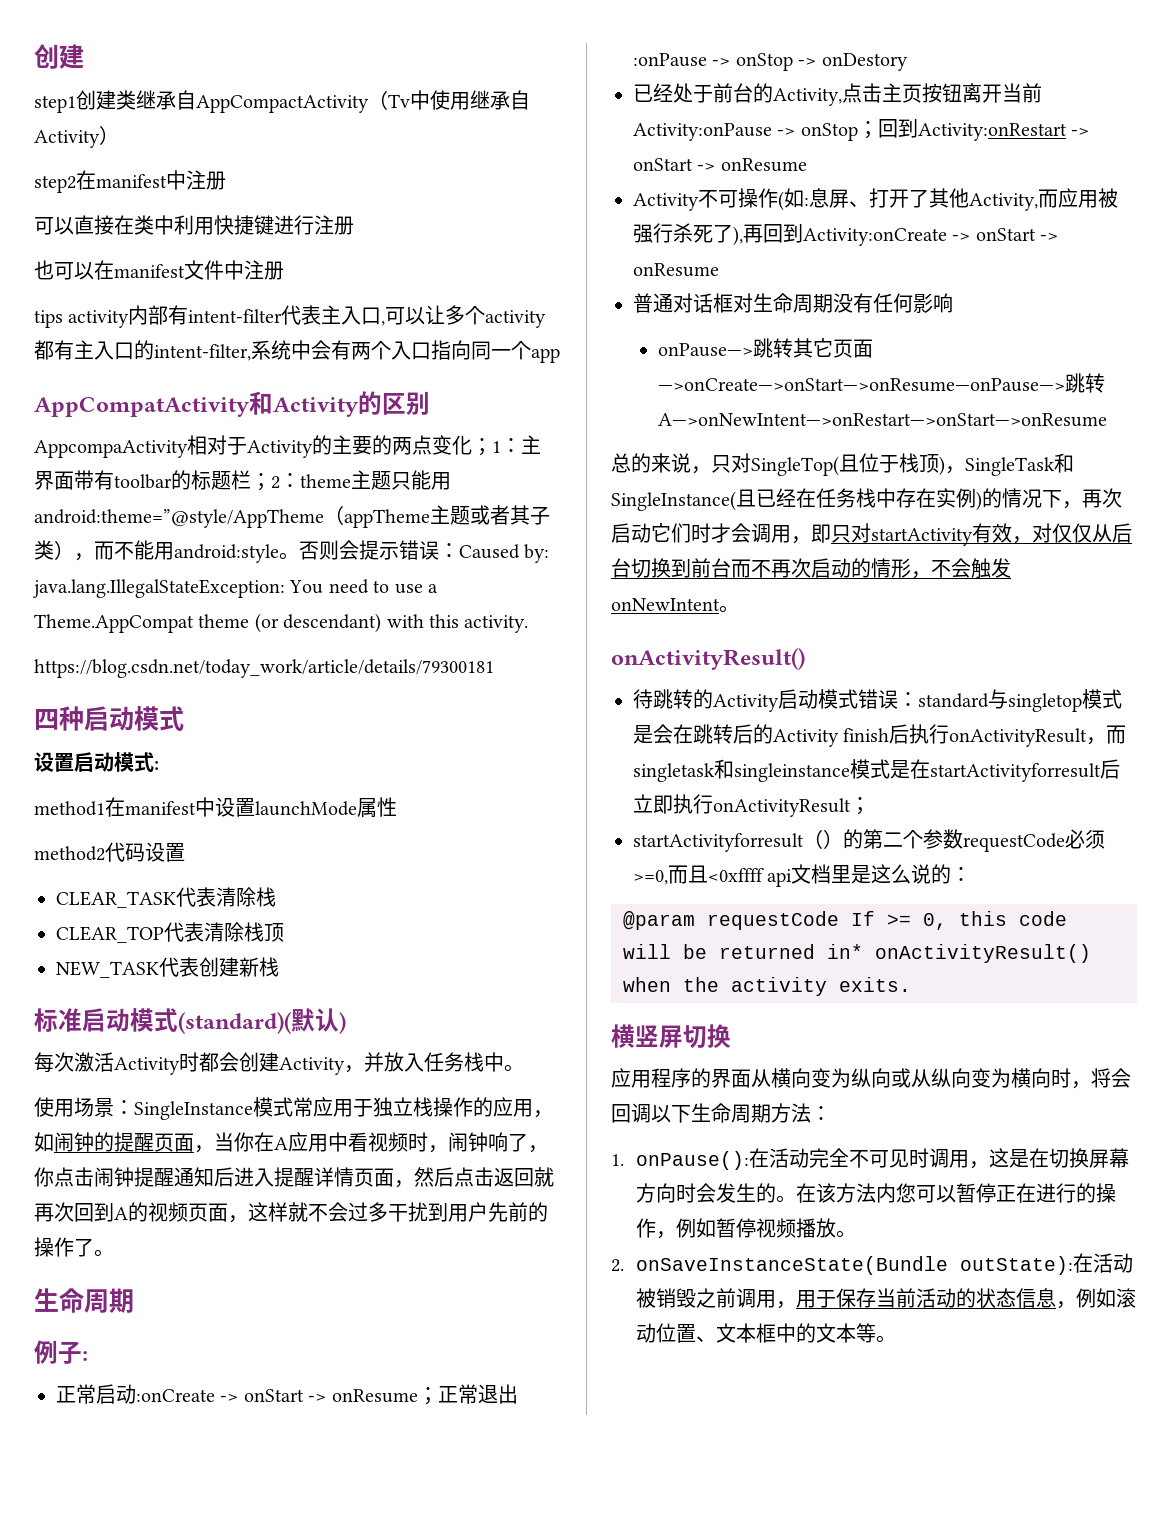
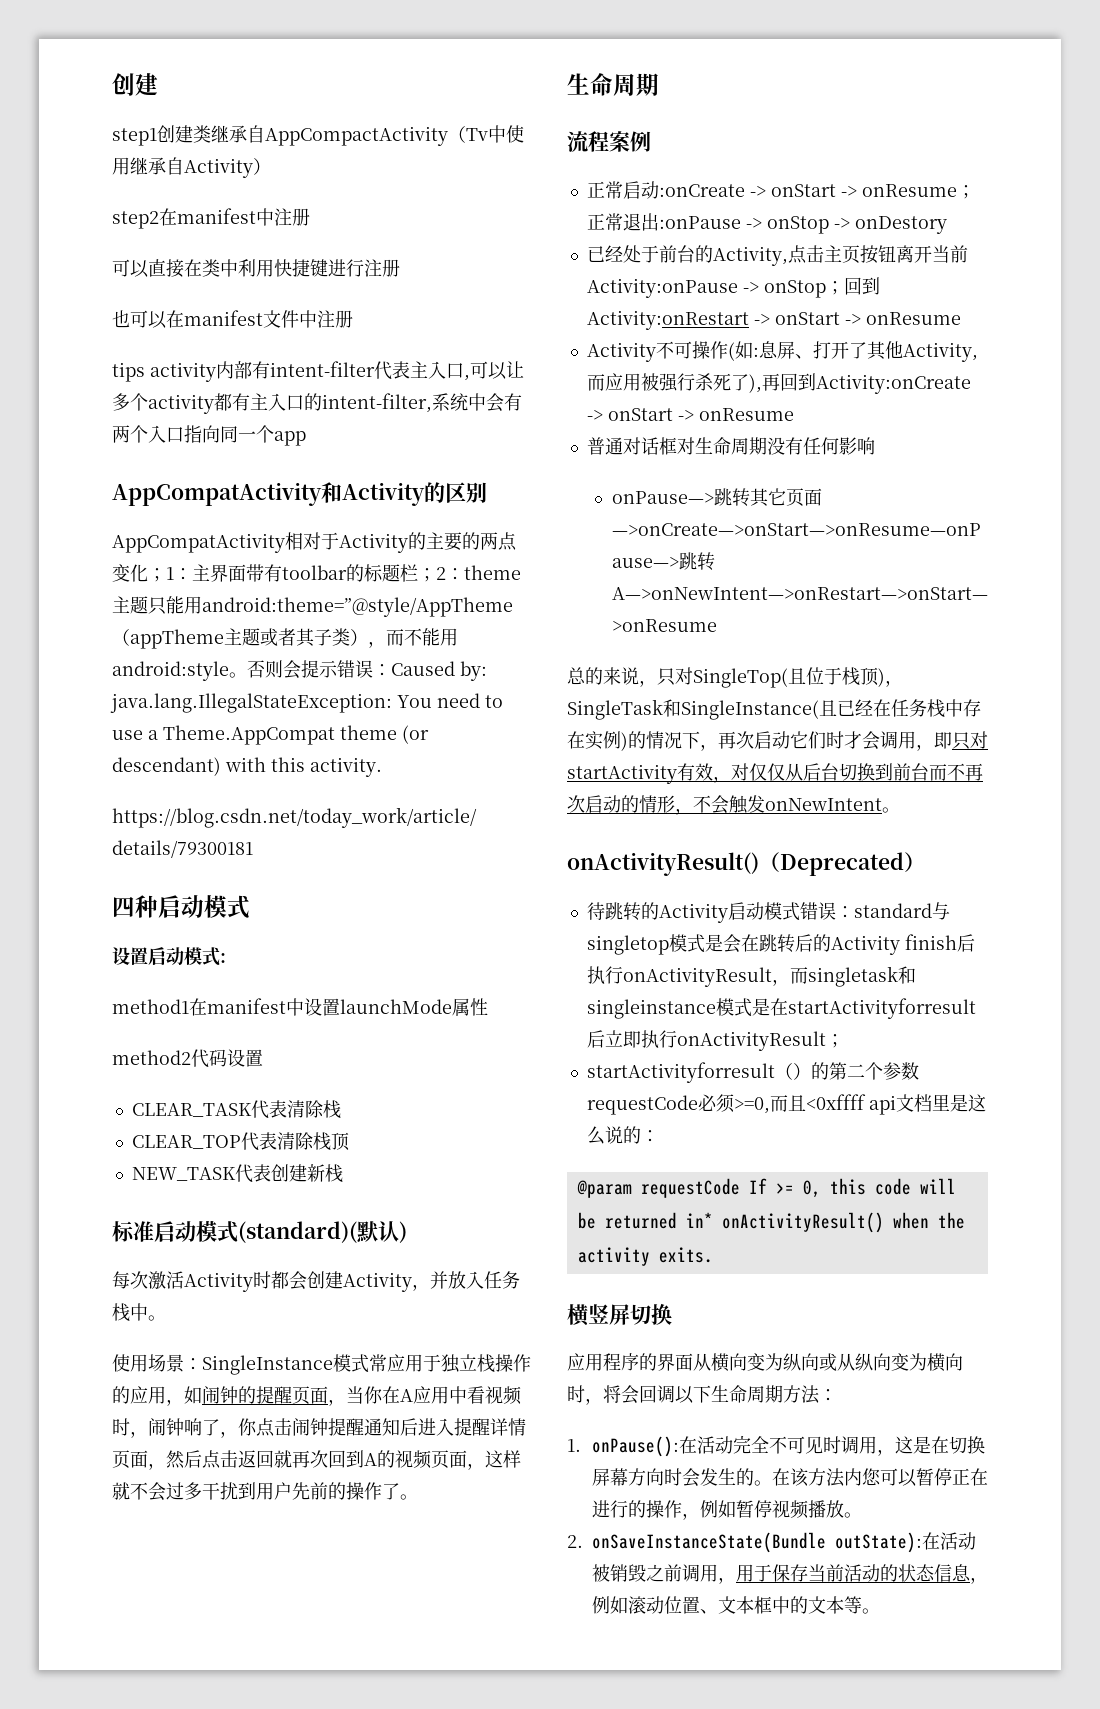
[34,440,188,458] AppcompaActivity -> [112,533,285,553] AppCompatActivity
[34,1340,88,1364] 例子: -> [567,131,651,152] 流程案例
(805, 659) none -> [759,852,925,876] （Deprecated）

